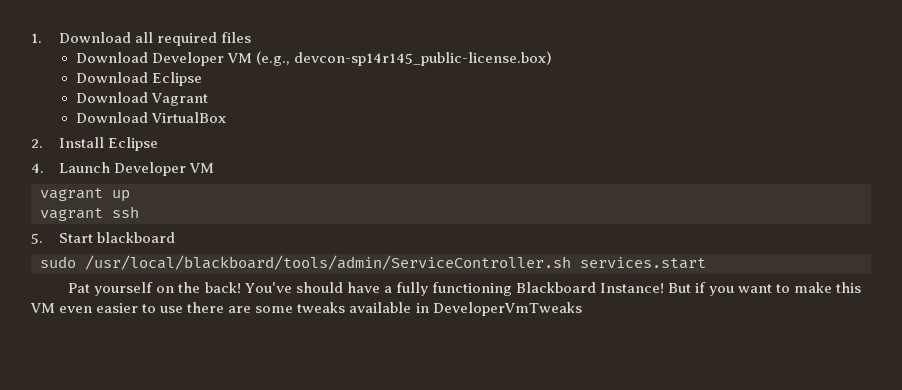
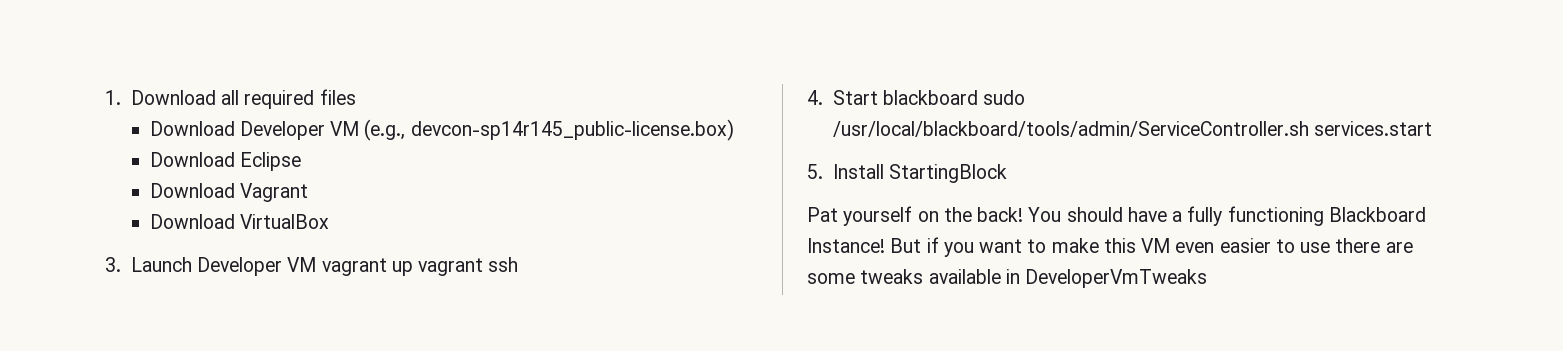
[31,137,159,151] [31,163,44,173] 2. Install Eclipse // 4. -> [105,257,121,272] 3.
(215, 168) // -> (317, 264) none
(130, 196) // -> (413, 268) none
[31,233,43,244] 5. -> [807,90,823,105] 4.
(176, 237) // -> (979, 97) none
(706, 263) none -> [807,164,1008,183] // 5. Install StartingBlock
[244,282,292,293] You've -> [1028,207,1062,222] You

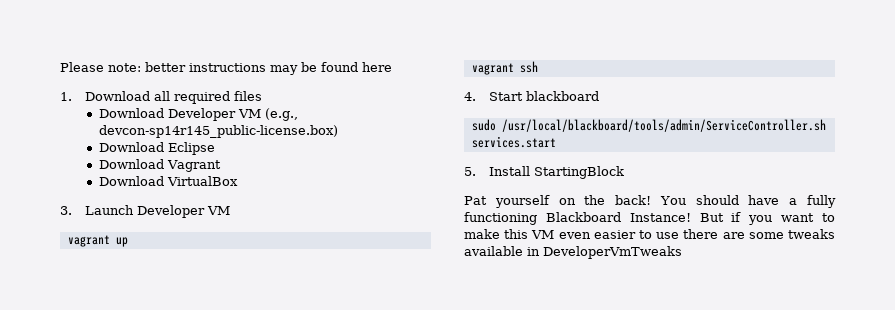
(105, 97) none -> [60,62,392,75] Please note: better instructions may be found here //
(317, 264) none -> (230, 210) //
(413, 268) none -> (128, 242) //
(979, 97) none -> (599, 96) //

